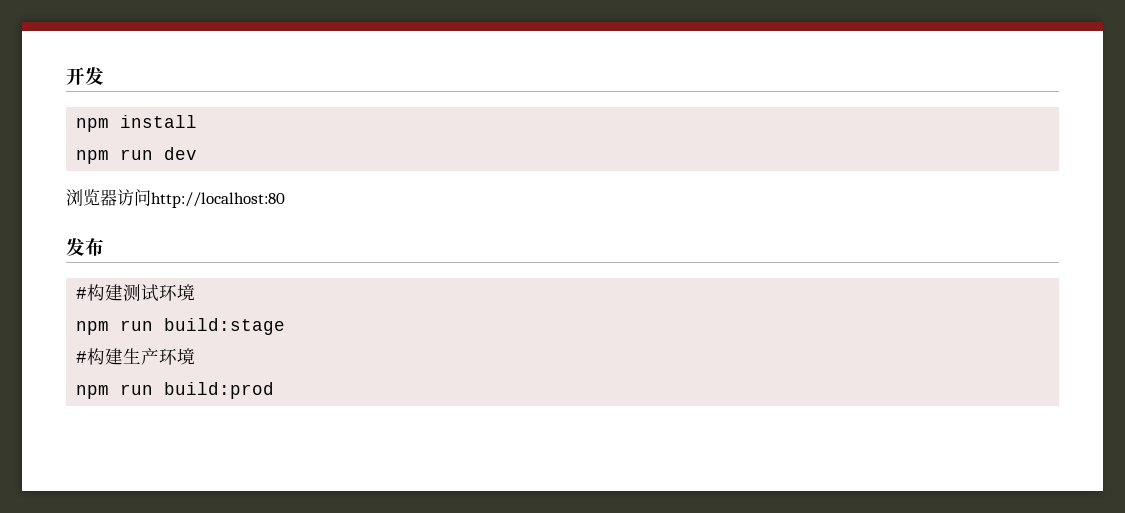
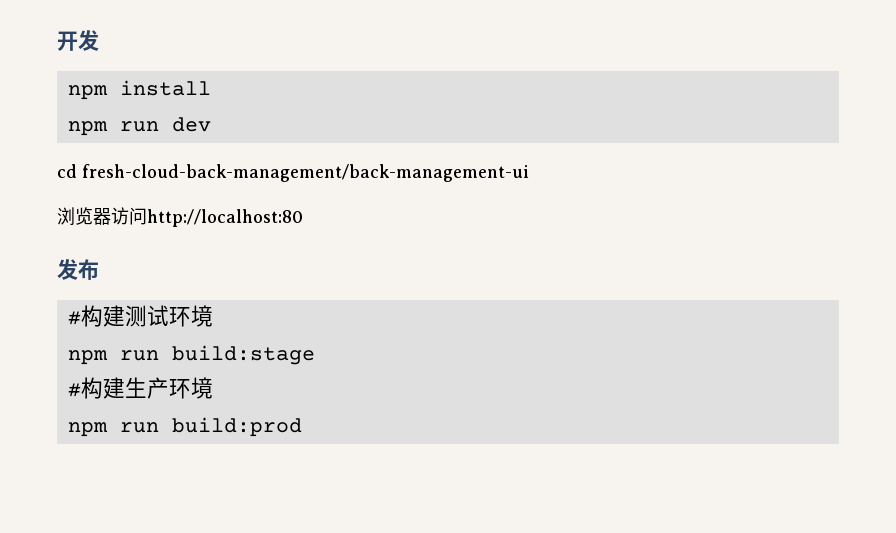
(198, 153) none -> [57,164,529,182] // cd fresh-cloud-back-management/back-management-ui

